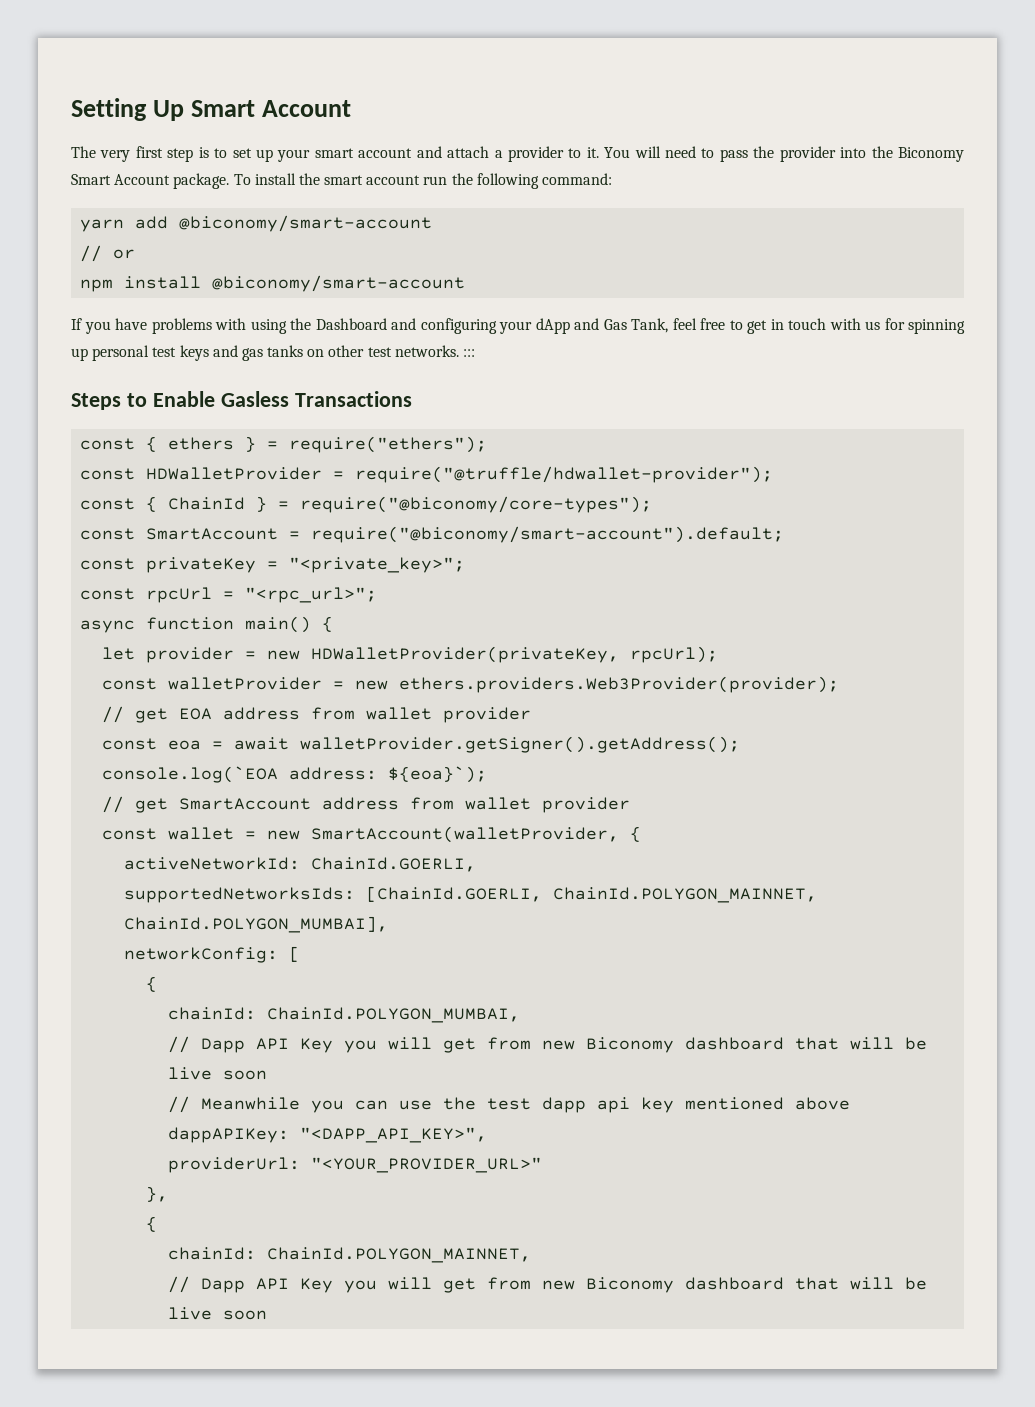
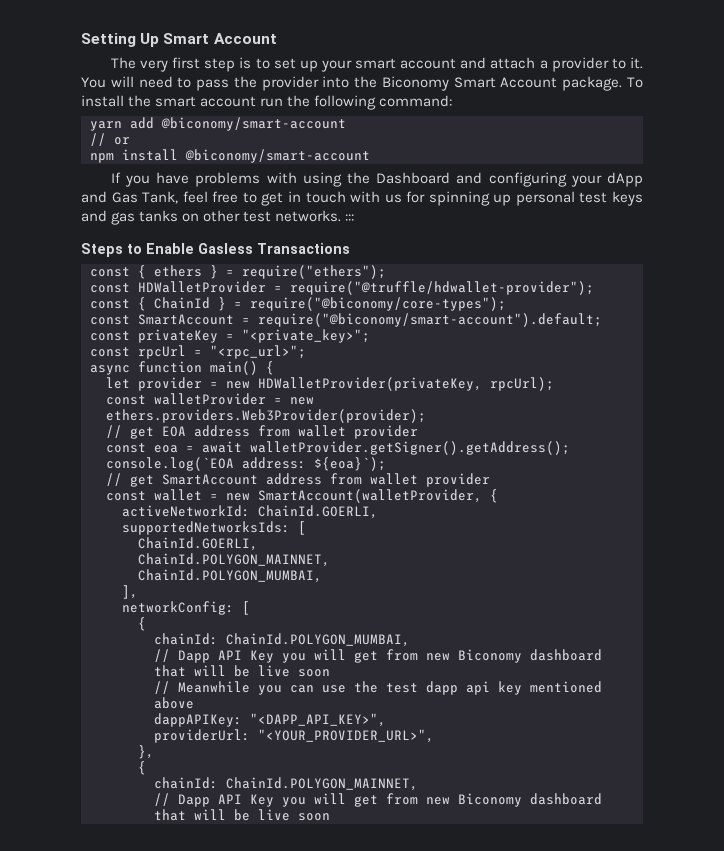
[366,886,818,903] [124,916,389,933] [ChainId.GOERLI, ChainId.POLYGON_MAINNET, ChainId.POLYGON_MUMBAI], -> [298,521,306,535] [138,537,258,551] [138,553,330,567] [138,569,322,583] [122,585,138,599] [ // ChainId.GOERLI, // ChainId.POLYGON_MAINNET, // ChainId.POLYGON_MUMBAI, // ],
[311,1157,543,1173] "<YOUR_PROVIDER_URL>" -> [258,729,434,743] "<YOUR_PROVIDER_URL>",

